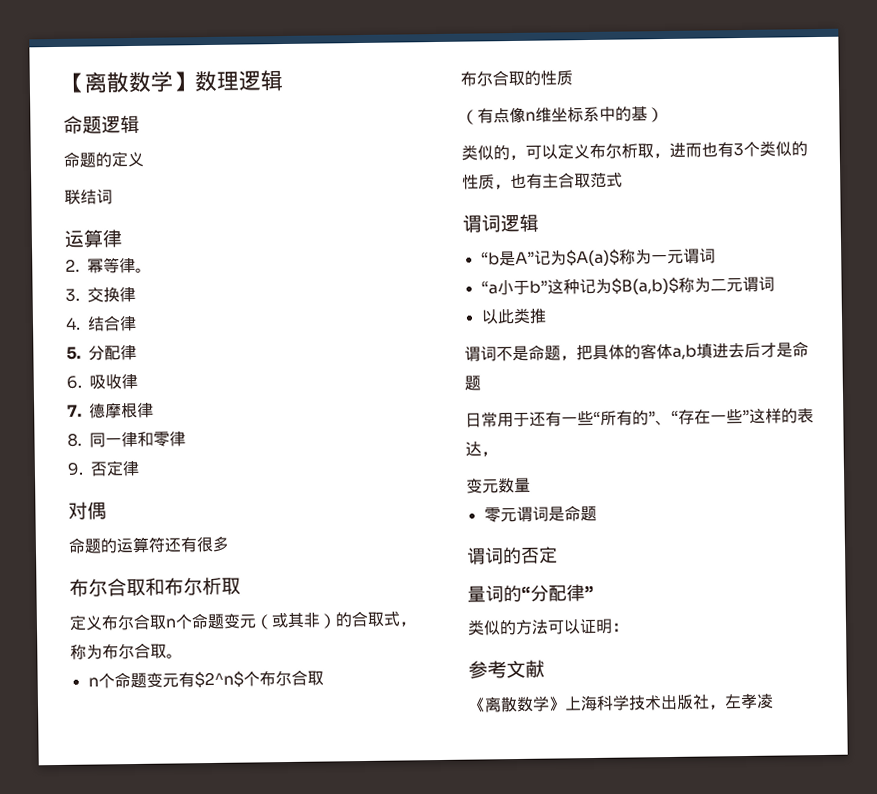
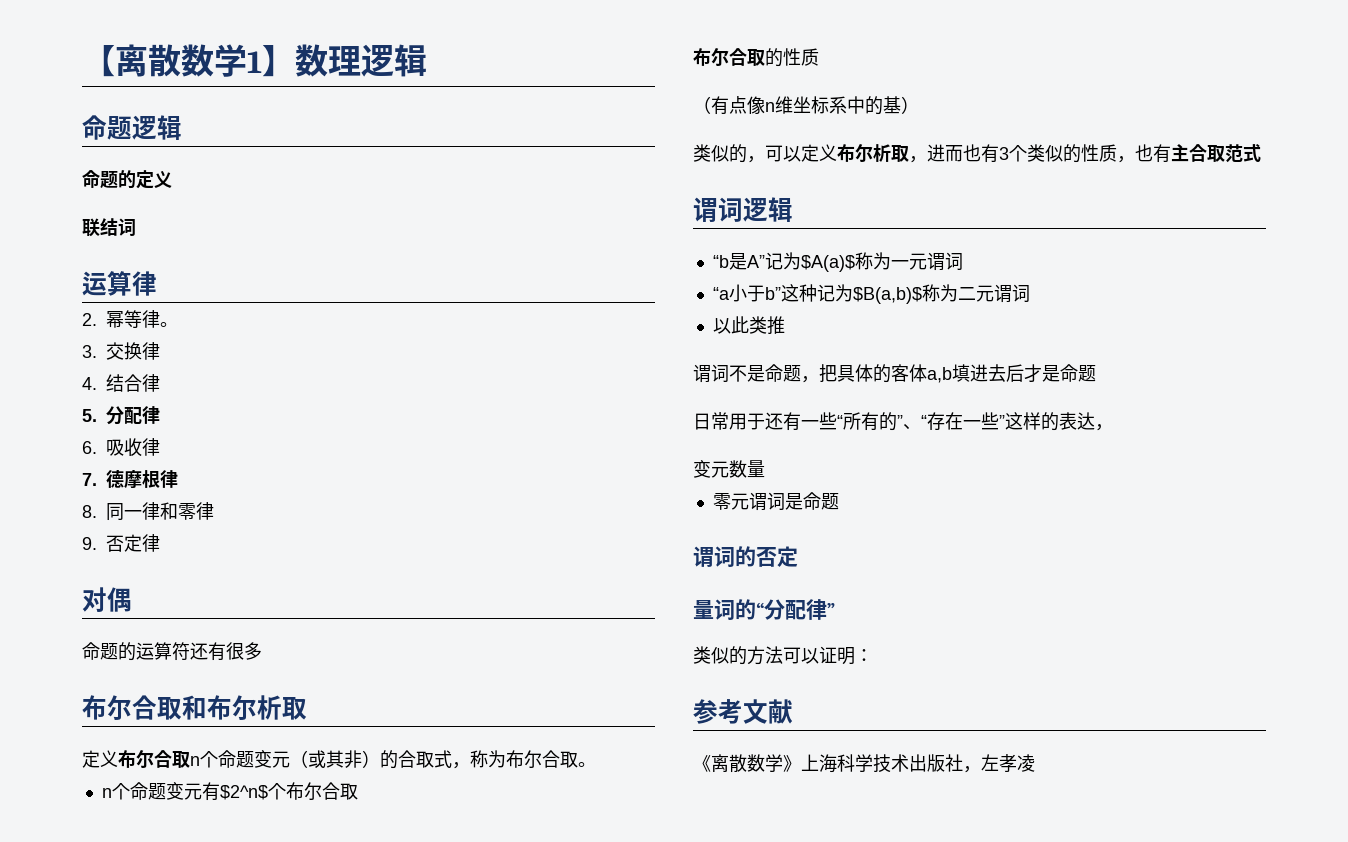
(173, 81) none -> [247,51,262,73] 1

